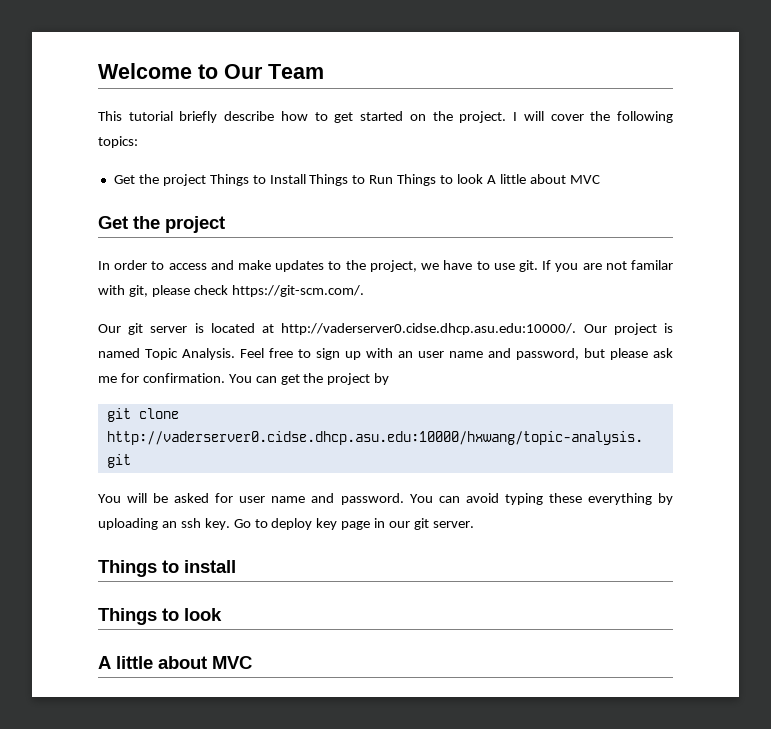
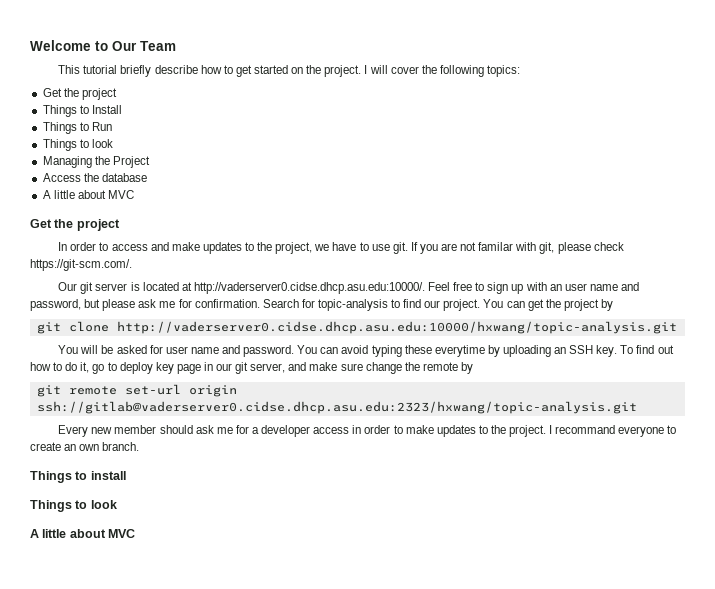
(206, 180) none -> (117, 94) //
(306, 179) none -> (122, 109) //
[397,174,484,186] Things to look -> [42,139,113,151] [42,156,150,168] [42,173,147,182] // Things to look // Managing the Project // Access the database //
[583,323,673,335] [98,348,235,360] Our project is named Topic Analysis. -> (425, 288) none
(225, 378) none -> [262,299,481,311] Search for topic-analysis to find our project.
[587,493,652,505] everything -> [434,345,485,357] everytime
[180,518,251,530] ssh key. Go -> [569,345,674,357] [30,362,105,374] SSH key. To find out how to do it, go
[432,521,474,528] server. -> [250,362,473,374] [36,384,237,397] [36,401,637,414] [58,425,677,437] [30,442,140,451] server, and make sure change the remote by // git remote set-url origin ssh://gitlab@vaderserver0.cidse.dhcp.asu.edu:2323/hxwang/topic-analysis.git // Every new member should ask me for a developer access in order to make updates to the project. I recommand everyone to create an own branch.

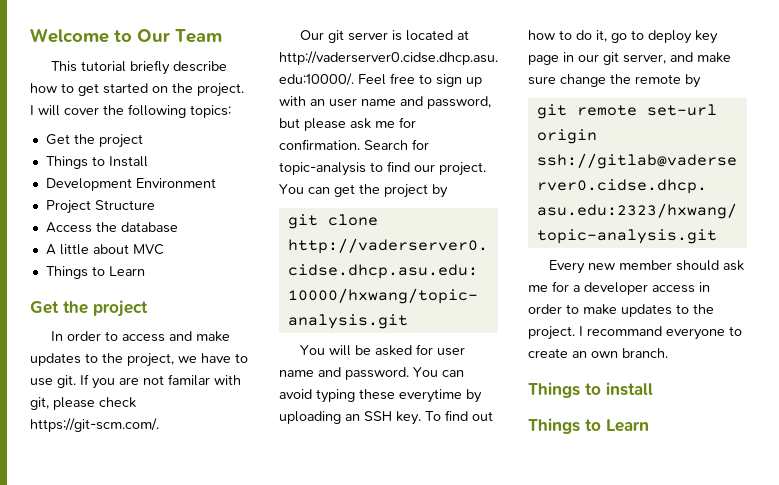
[42,122,112,134] [42,139,113,151] [42,156,110,168] Things to Run // Things to look // Managing the -> [45,178,216,191] Development Environment //
(150, 162) none -> [94,200,155,210] Structure
(134, 194) none -> [45,266,145,279] // Things to Learn
[90,500,117,509] [30,529,136,538] look // A little about MVC -> [606,419,649,432] Learn

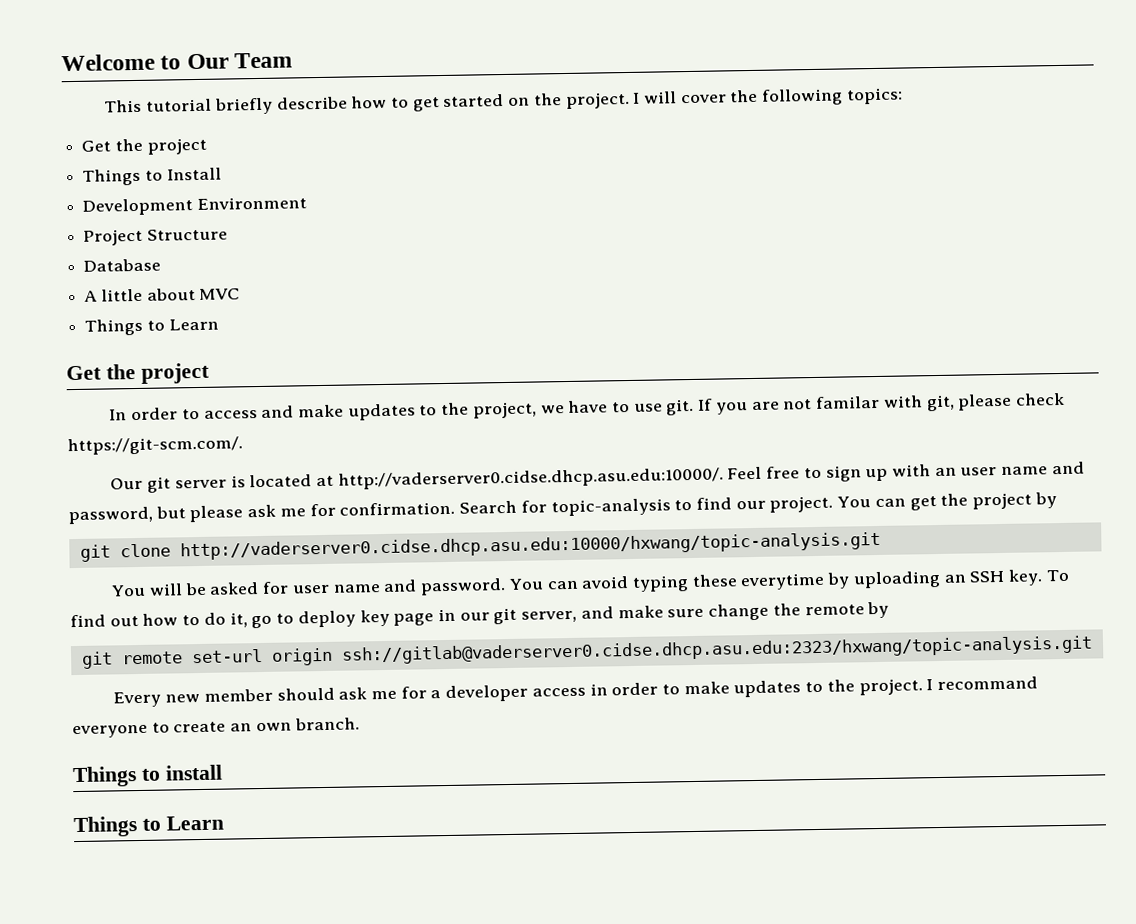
[45,222,178,233] Access the database -> [83,258,162,272] Database

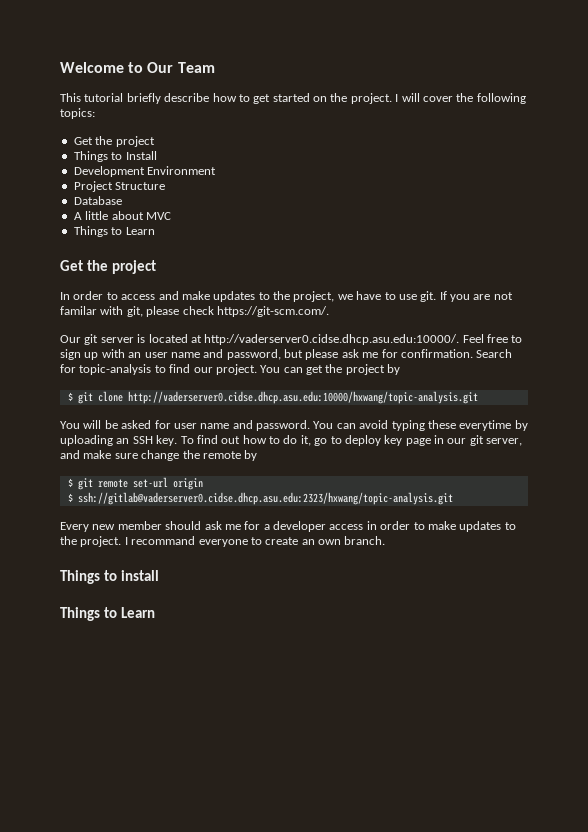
(1057, 500) none -> [67,392,73,401] $
(890, 610) none -> [67,478,73,487] $
(333, 656) none -> [67,493,73,502] // $

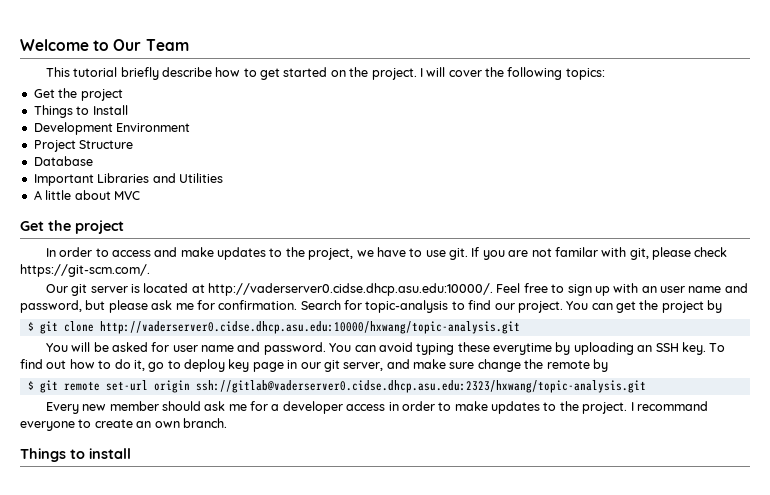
(122, 200) none -> [33,173,223,186] // Important Libraries and Utilities
[73,226,155,237] // Things to Learn -> (140, 195) none
[67,493,73,502] // $ -> (190, 386) none
[60,607,155,621] // Things to Learn -> (131, 453) none

